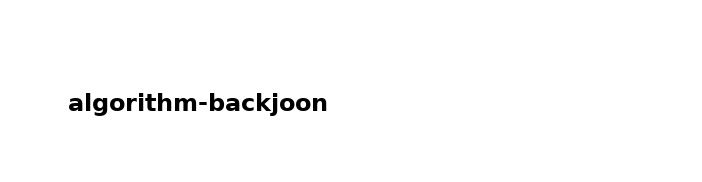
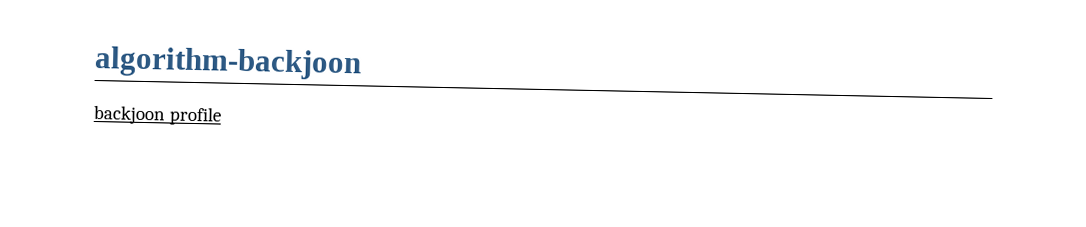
(328, 104) none -> [93,104,223,126] // backjoon profile

